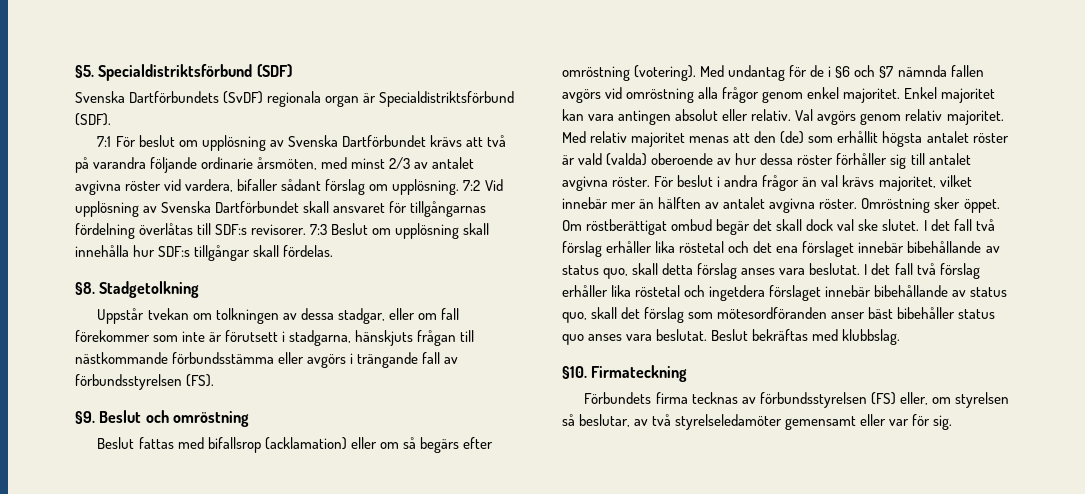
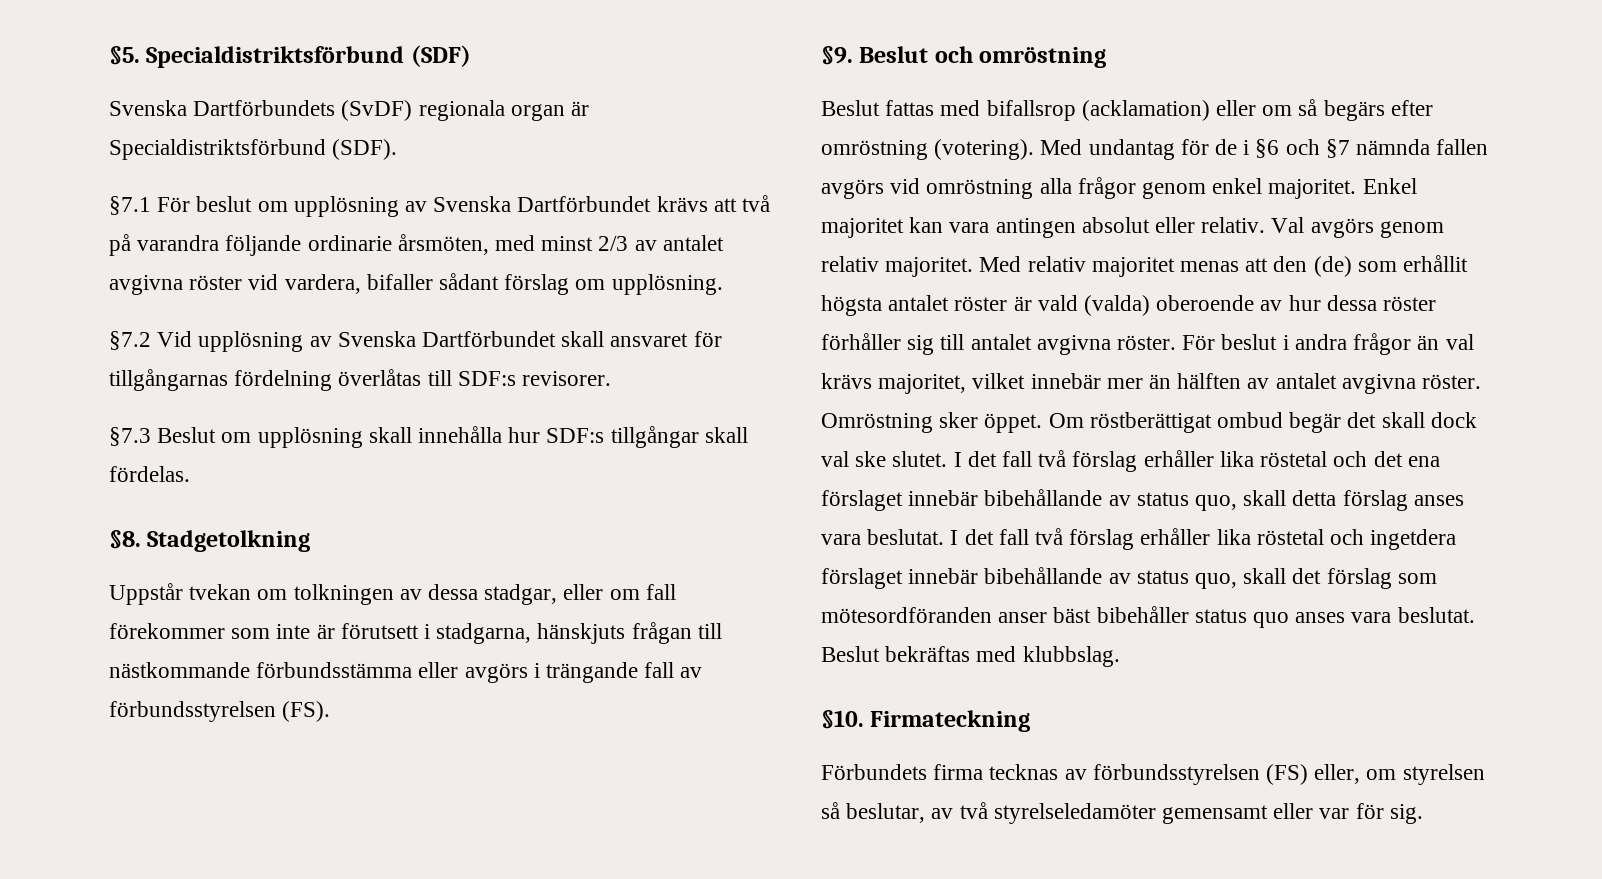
[97,136,112,147] 7:1 -> [109,196,151,215] §7.1
[463,180,481,191] 7:2 -> [109,331,151,350] // §7.2
[310,224,328,235] 7:3 -> [109,427,151,446] // §7.3

